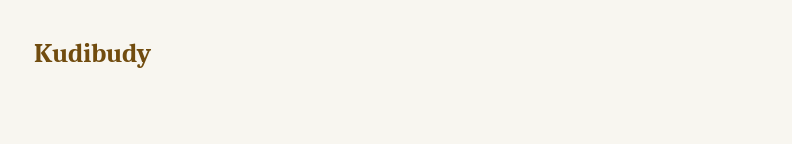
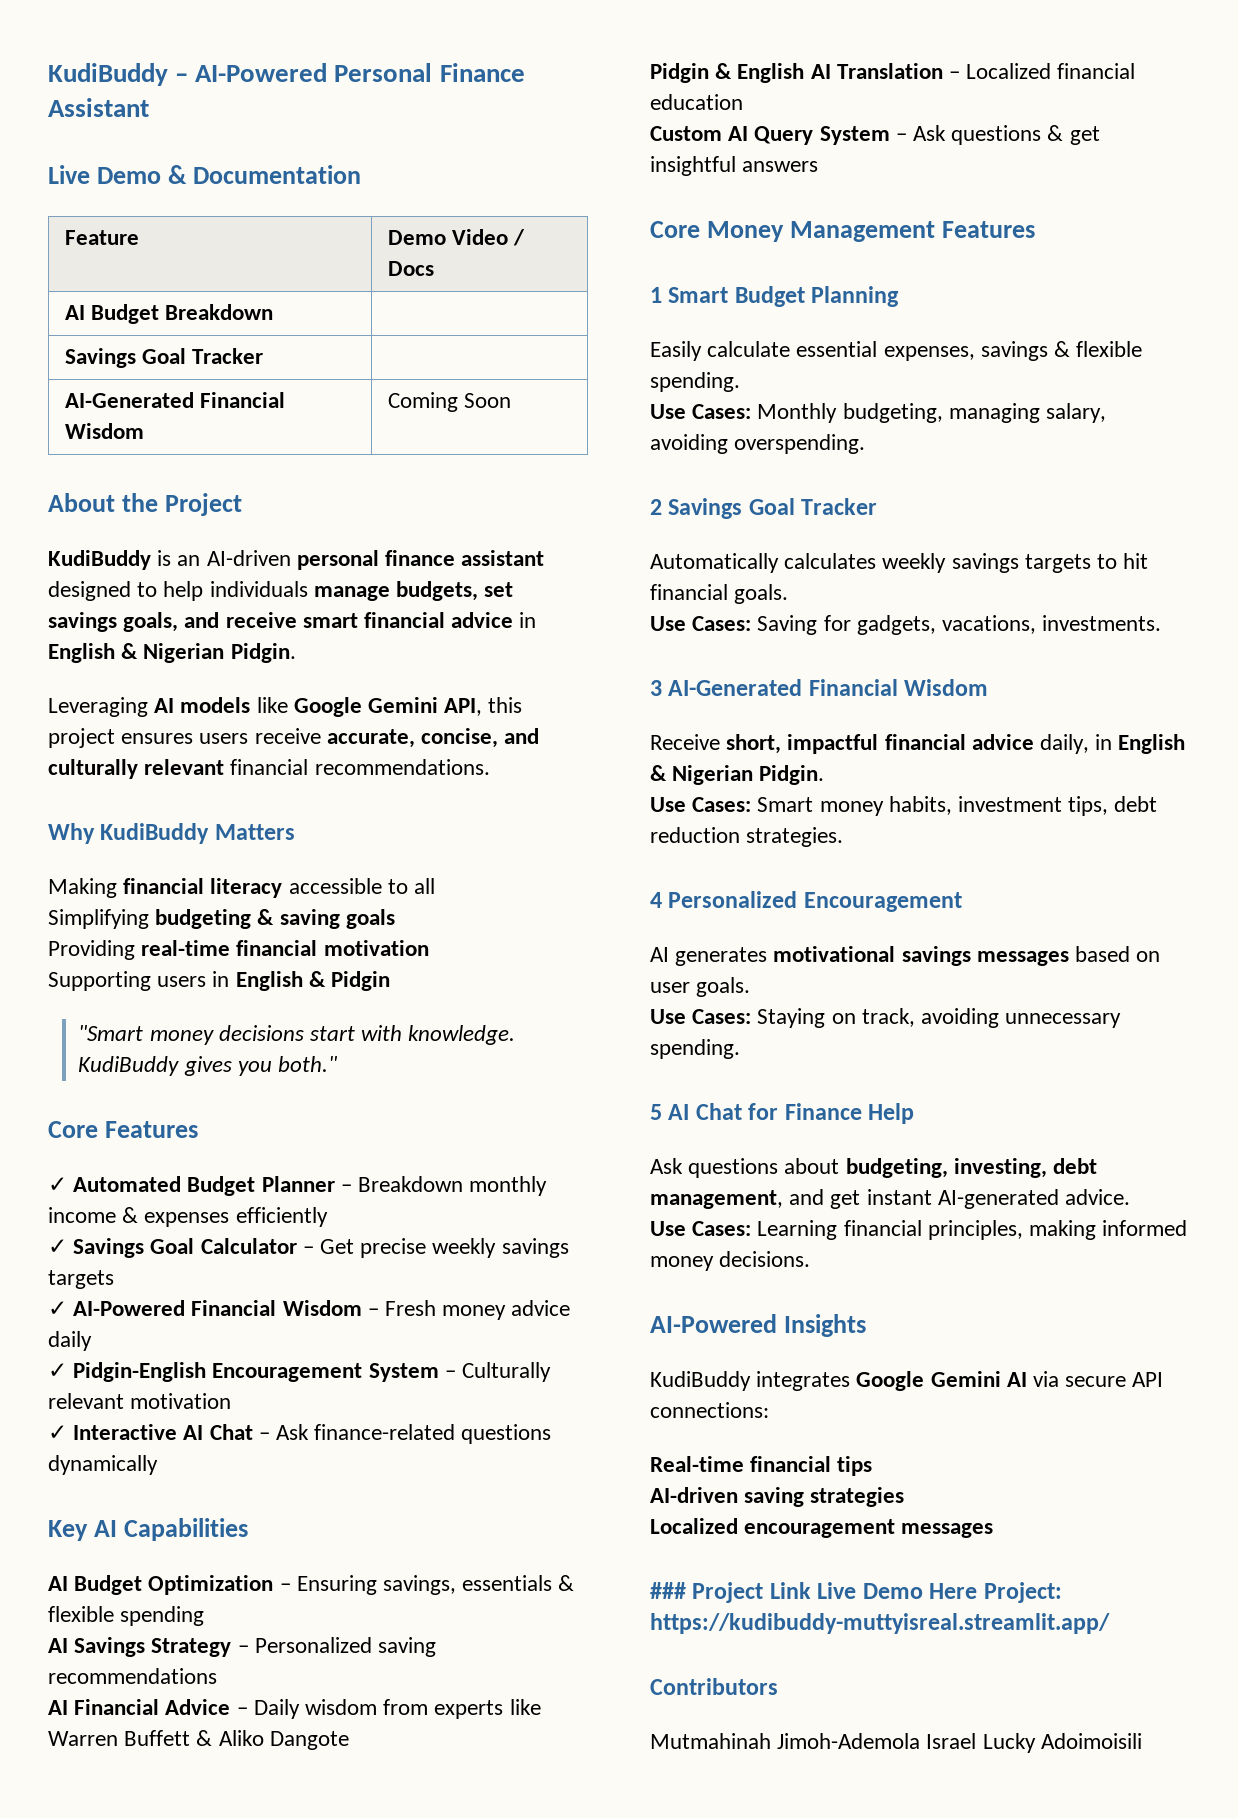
[34,43,152,68] Kudibudy -> [48,63,525,86] [48,98,149,117] [48,165,361,184] [64,230,139,245] [387,229,526,246] [387,261,434,276] [64,304,274,324] [64,348,264,368] [64,392,286,408] [64,423,144,439] [387,392,512,412] [48,493,242,516] [48,550,545,570] [48,581,514,601] [48,612,537,632] [48,643,296,663] [48,697,523,717] [48,728,540,748] [48,759,490,779] [48,823,295,844] [48,878,436,898] [48,909,395,929] [48,940,429,960] [48,971,391,991] [78,1025,516,1045] [78,1056,337,1076] [48,1121,198,1138] [48,1176,548,1196] [48,1207,328,1227] [48,1238,569,1258] [48,1270,114,1289] [48,1300,571,1320] [48,1331,92,1351] [48,1362,552,1382] [48,1393,232,1409] [48,1424,552,1444] [48,1455,158,1475] [48,1518,248,1541] [48,1575,575,1595] [48,1606,205,1626] [48,1637,437,1657] [48,1668,217,1684] [48,1699,541,1719] [48,1730,349,1750] [650,63,1136,83] [650,94,743,110] [650,125,1100,145] [650,156,819,176] [650,221,1035,242] [650,286,900,307] [650,341,1143,361] [650,372,740,392] [650,403,1107,423] [650,434,866,454] [650,498,878,519] [650,553,1149,573] [650,584,789,604] [650,615,1162,635] [650,679,989,696] [650,734,1186,754] [650,765,825,785] [650,796,1158,816] [650,827,844,847] [650,891,962,912] [650,946,1161,966] [650,977,751,997] [650,1008,1122,1028] [650,1039,740,1059] [650,1103,915,1124] [650,1158,1098,1178] [650,1189,1131,1209] [650,1220,1188,1240] [650,1251,811,1271] [650,1314,866,1337] [650,1371,1164,1391] [650,1402,769,1418] [650,1456,873,1476] [650,1487,905,1507] [650,1518,994,1538] [650,1582,1062,1603] [650,1613,1110,1634] [650,1678,778,1695] [650,1733,1142,1753] KudiBuddy – AI-Powered Personal Finance Assistant // Live Demo & Documentation // Feature | Demo Video / Docs // AI Budget Breakdown | // Savings Goal Tracker | // AI-Generated Financial Wisdom | Coming Soon // About the Project // KudiBuddy is an AI-driven personal finance assistant designed to help individuals manage budgets, set savings goals, and receive smart financial advice in English & Nigerian Pidgin. // Leveraging AI models like Google Gemini API, this project ensures users receive accurate, concise, and culturally relevant financial recommendations. // Why KudiBuddy Matters // Making financial literacy accessible to all // Simplifying budgeting & saving goals // Providing real-time financial motivation // Supporting users in English & Pidgin // "Smart money decisions start with knowledge. KudiBuddy gives you both." // Core Features // ✓ Automated Budget Planner – Breakdown monthly income & expenses efficiently // ✓ Savings Goal Calculator – Get precise weekly savings targets // ✓ AI-Powered Financial Wisdom – Fresh money advice daily // ✓ Pidgin-English Encouragement System – Culturally relevant motivation // ✓ Interactive AI Chat – Ask finance-related questions dynamically // Key AI Capabilities // AI Budget Optimization – Ensuring savings, essentials & flexible spending // AI Savings Strategy – Personalized saving recommendations // AI Financial Advice – Daily wisdom from experts like Warren Buffett & Aliko Dangote // Pidgin & English AI Translation – Localized financial education // Custom AI Query System – Ask questions & get insightful answers // Core Money Management Features // 1 Smart Budget Planning // Easily calculate essential expenses, savings & flexible spending. // Use Cases: Monthly budgeting, managing salary, avoiding overspending. // 2 Savings Goal Tracker // Automatically calculates weekly savings targets to hit financial goals. // Use Cases: Saving for gadgets, vacations, investments. // 3 AI-Generated Financial Wisdom // Receive short, impactful financial advice daily, in English & Nigerian Pidgin. // Use Cases: Smart money habits, investment tips, debt reduction strategies. // 4 Personalized Encouragement // AI generates motivational savings messages based on user goals. // Use Cases: Staying on track, avoiding unnecessary spending. // 5 AI Chat for Finance Help // Ask questions about budgeting, investing, debt management, and get instant AI-generated advice. // Use Cases: Learning financial principles, making informed money decisions. // AI-Powered Insights // KudiBuddy integrates Google Gemini AI via secure API connections: // Real-time financial tips // AI-driven saving strategies // Localized encouragement messages // ### Project Link Live Demo Here Project: https://kudibuddy-muttyisreal.streamlit.app/ // Contributors // Mutmahinah Jimoh-Ademola Israel Lucky Adoimoisili

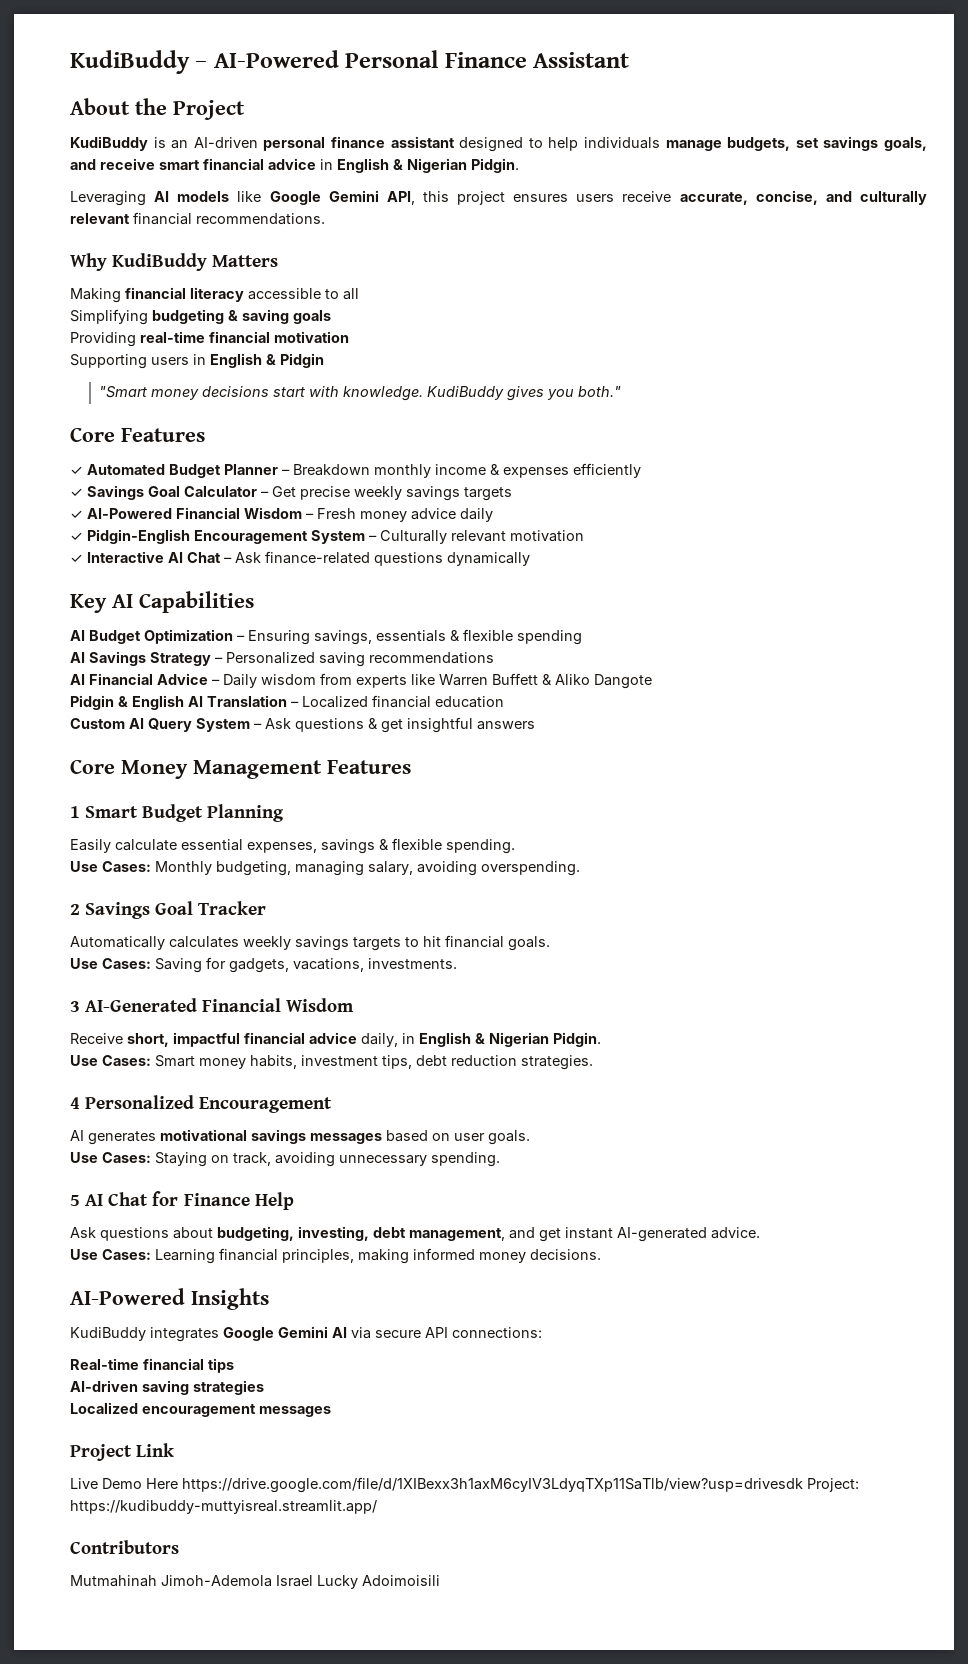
[48,165,361,184] [64,230,139,245] [387,229,526,246] [387,261,434,276] [64,304,274,324] [64,348,264,368] [64,392,286,408] [64,423,144,439] [387,392,512,412] // Live Demo & Documentation // Feature | Demo Video / Docs // AI Budget Breakdown | // Savings Goal Tracker | // AI-Generated Financial Wisdom | Coming Soon -> (630, 60) none
[650,1582,686,1599] ### -> (331, 1411) none
(811, 1590) none -> (175, 1450) //
(978, 1591) none -> [182,1477,803,1493] https://drive.google.com/file/d/1XIBexx3h1axM6cyIV3LdyqTXp11SaTlb/view?usp=drivesdk

